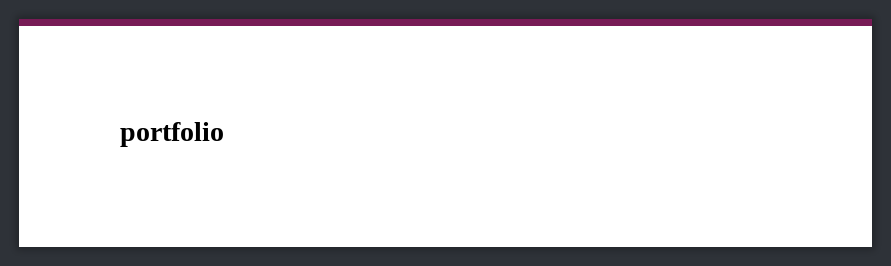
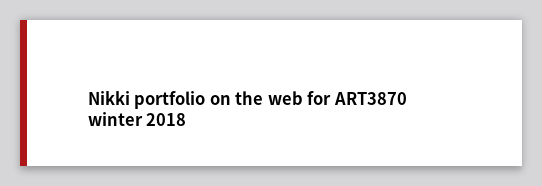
[120,122,224,147] portfolio -> [88,91,407,109] [88,112,187,126] Nikki portfolio on the web for ART3870 winter 2018

